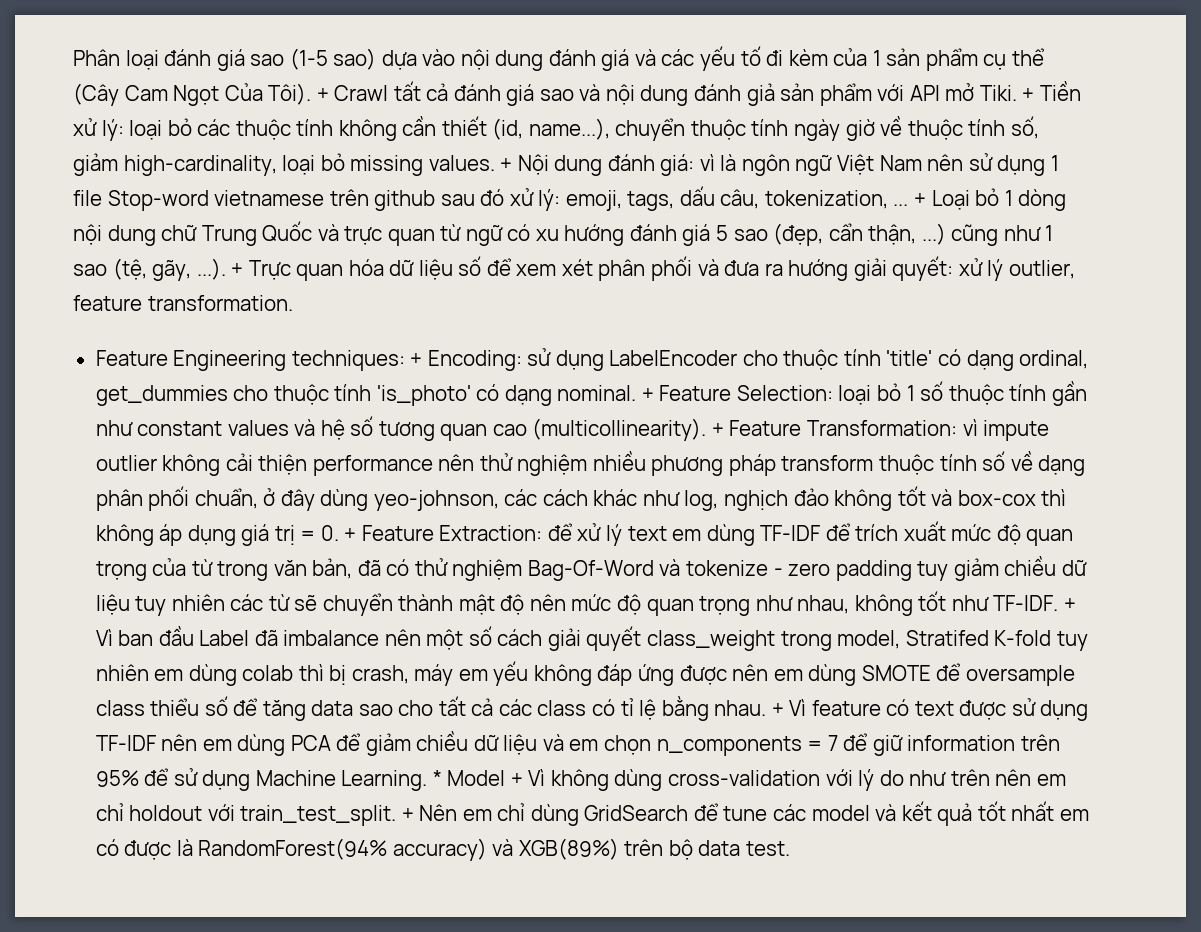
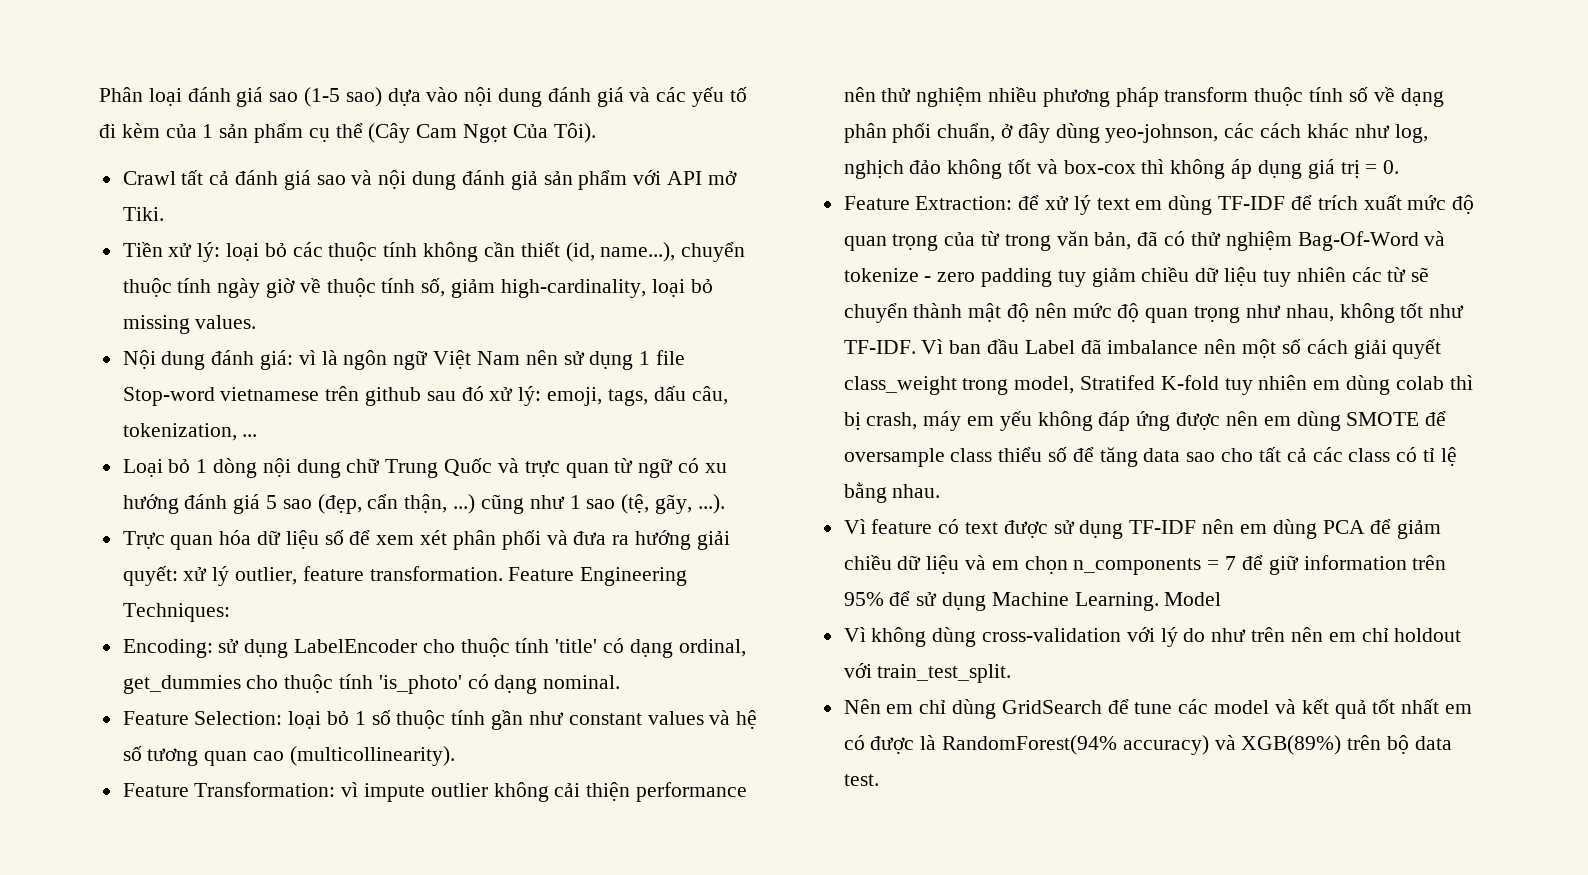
[316,88,329,101] + -> (596, 133) //
[1022,88,1035,101] + -> (164, 214) //
[500,158,513,171] + -> (257, 322) //
[914,193,927,206] + -> (258, 435) //
[231,263,244,276] + -> (725, 504) //
(293, 303) // -> (503, 573) none
[291,350,423,371] techniques: + -> [122,603,230,622] Techniques: //
[641,388,654,401] + -> (621, 682) //
[711,423,724,436] + -> (455, 756) //
[344,528,357,541] + -> (1400, 167) //
[1063,598,1076,611] + -> (916, 347) none
[771,703,784,716] + -> (941, 491) //
[432,770,442,786] * -> (1159, 601) none
[510,773,523,786] + -> (1222, 599) //
[401,808,414,821] + -> (1012, 673) //

